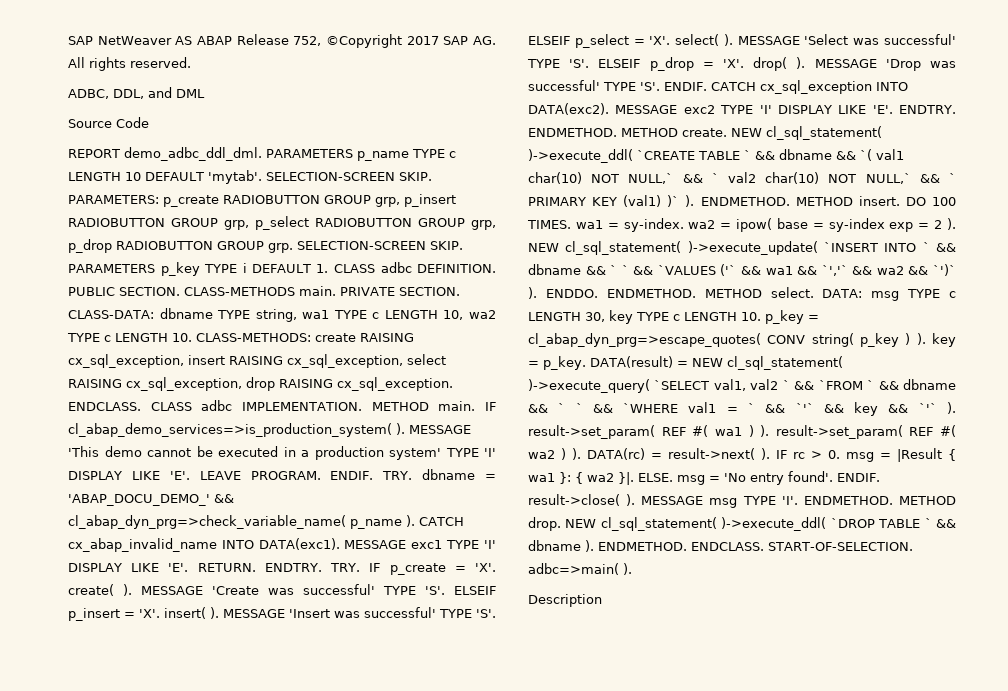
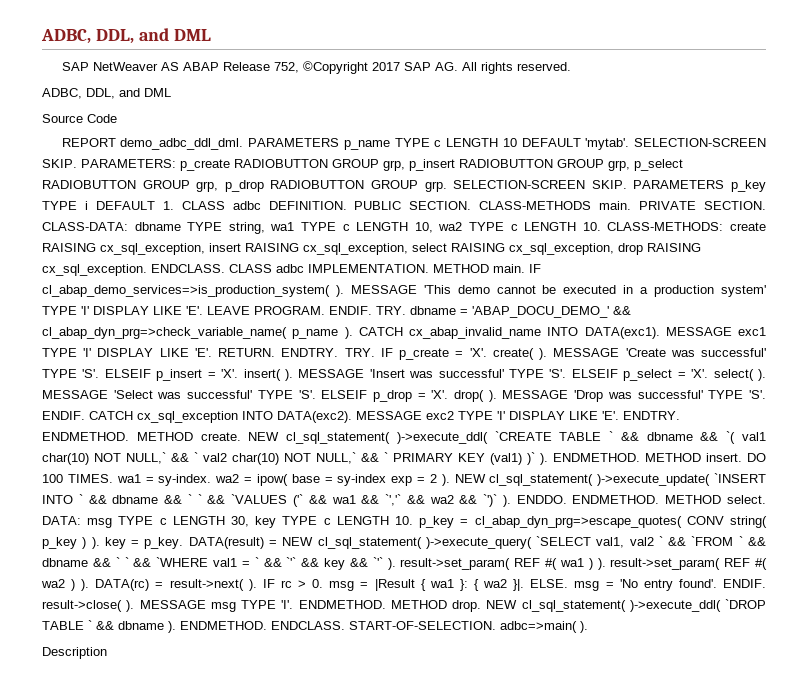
(68, 40) none -> [41,28,211,44] ADBC, DDL, and DML //

